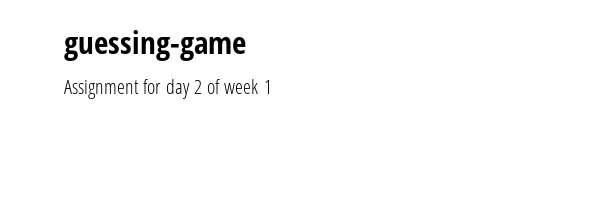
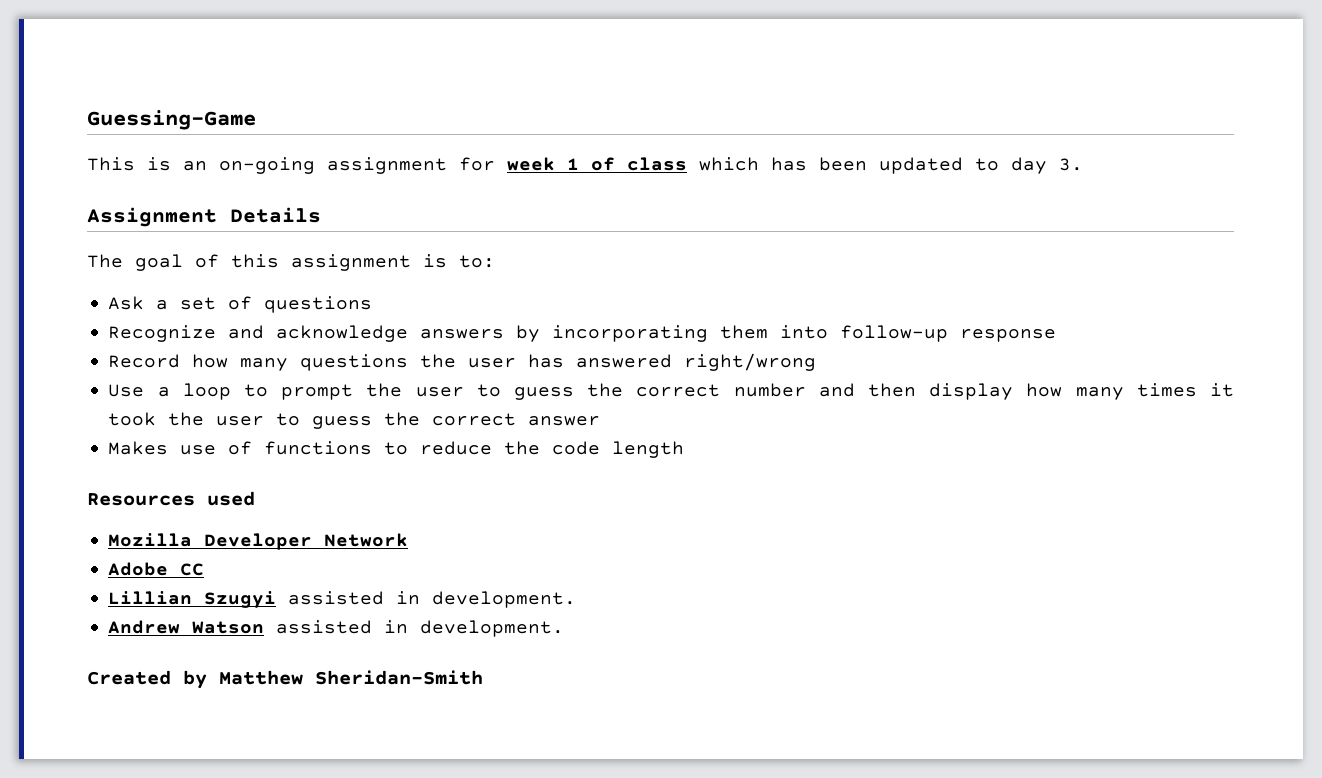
[64,30,246,61] [64,79,272,99] guessing-game // Assignment for day 2 of week 1 -> [87,110,256,130] [87,157,1083,174] [87,207,321,227] [87,254,495,271] [108,296,373,313] [108,325,1057,342] [108,353,817,371] [108,383,1234,400] [108,412,601,429] [108,441,685,458] [87,491,255,506] [108,533,409,550] [108,562,205,576] [108,591,577,608] [108,620,565,637] [87,670,483,689] Guessing-Game // This is an on-going assignment for week 1 of class which has been updated to day 3. // Assignment Details // The goal of this assignment is to: // Ask a set of questions // Recognize and acknowledge answers by incorporating them into follow-up response // Record how many questions the user has answered right/wrong // Use a loop to prompt the user to guess the correct number and then display how many times it took the user to guess the correct answer // Makes use of functions to reduce the code length // Resources used // Mozilla Developer Network // Adobe CC // Lillian Szugyi assisted in development. // Andrew Watson assisted in development. // Created by Matthew Sheridan-Smith

